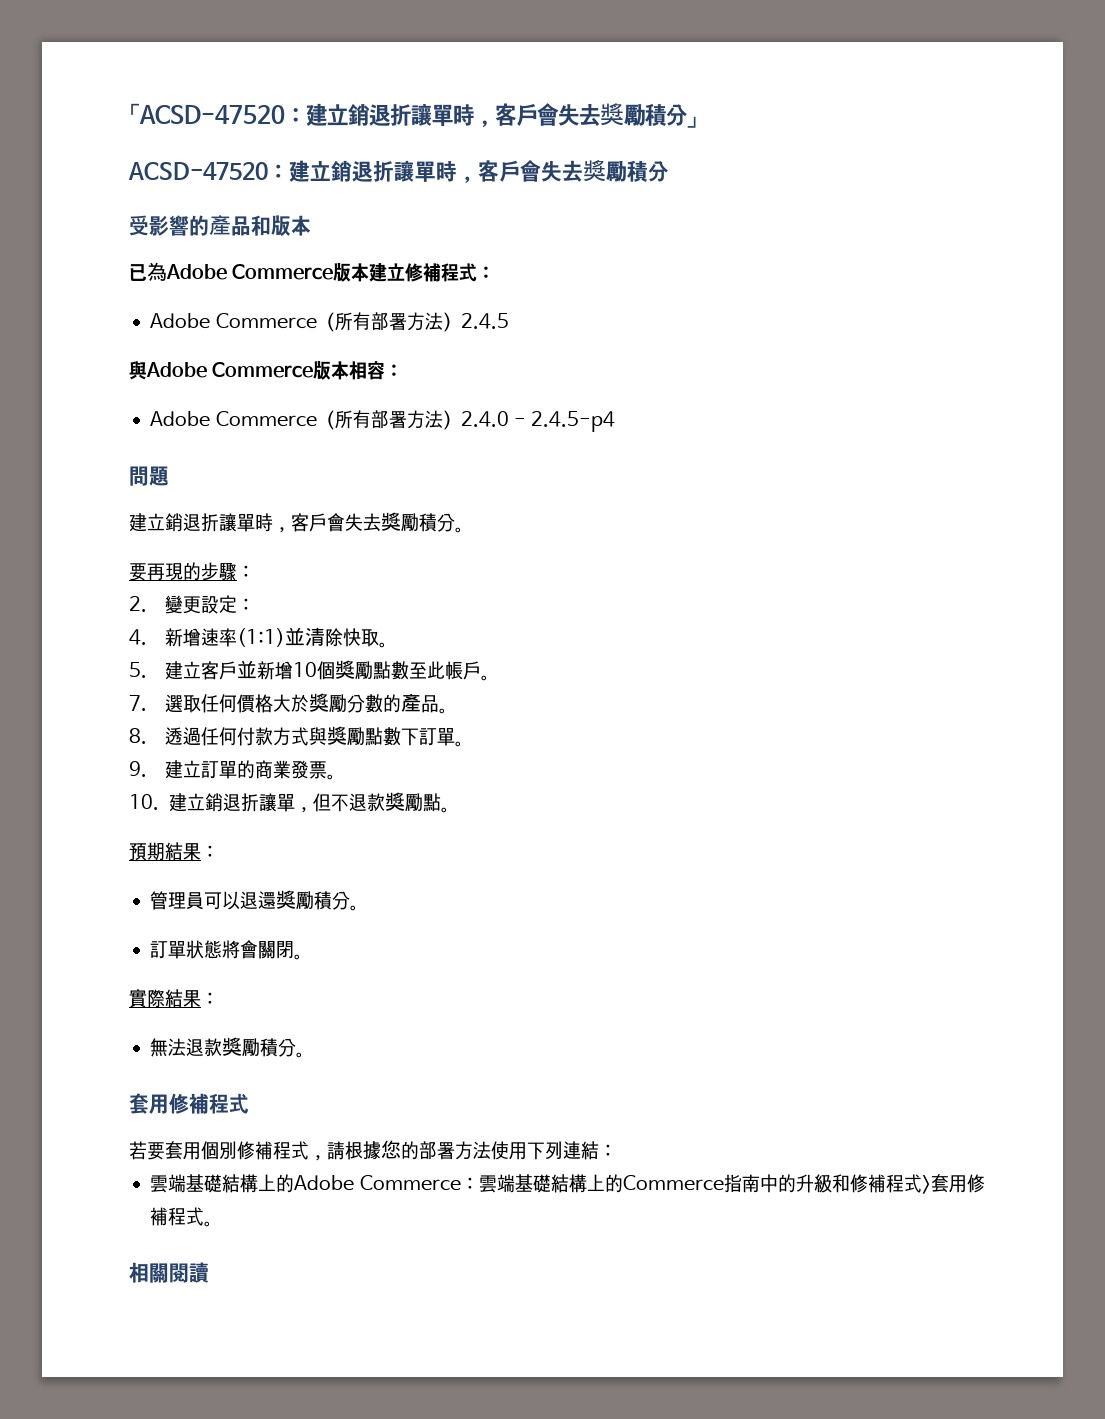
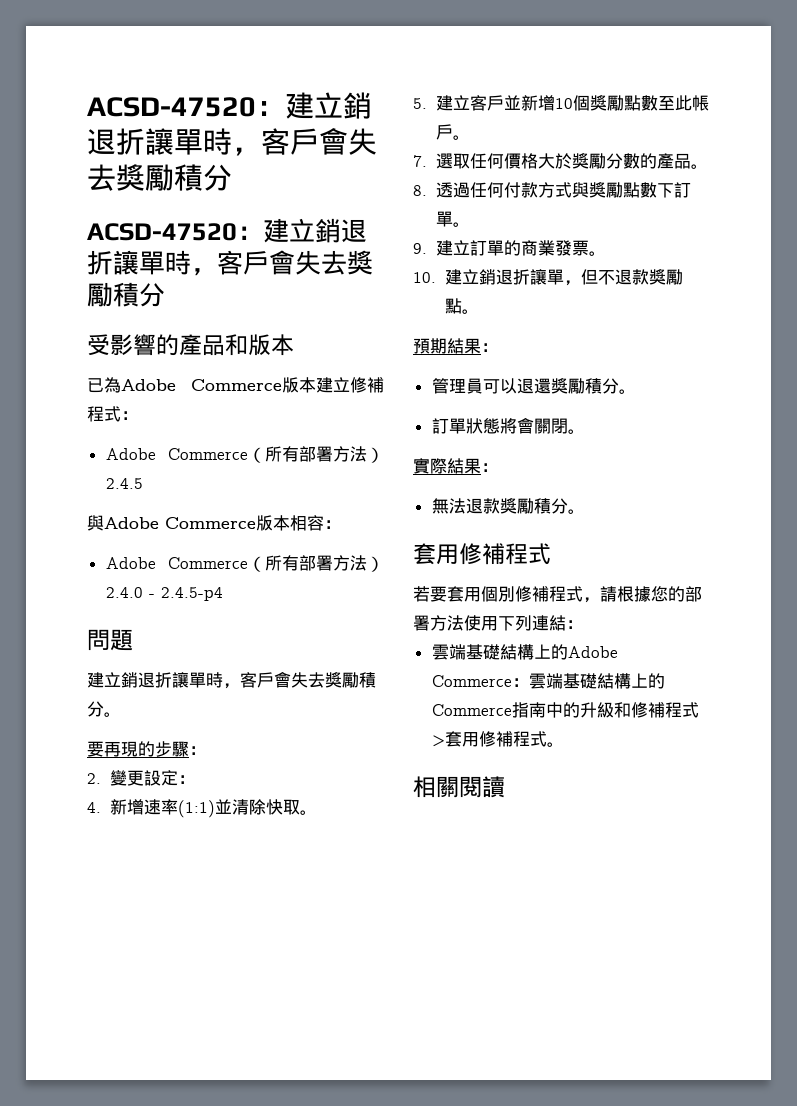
[129,103,140,123] 「 -> (87, 107) none
[686,116,698,128] 」 -> (232, 177) none

